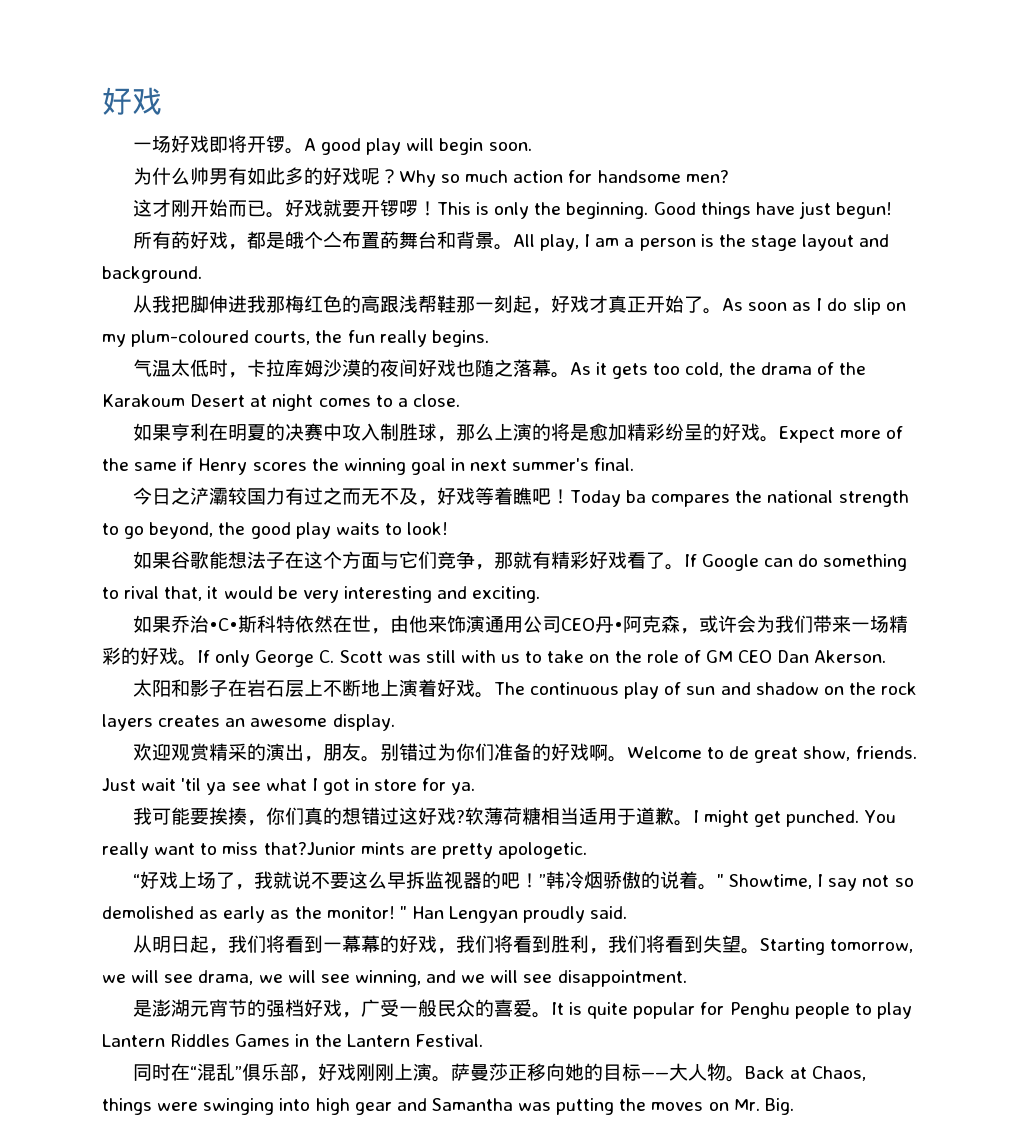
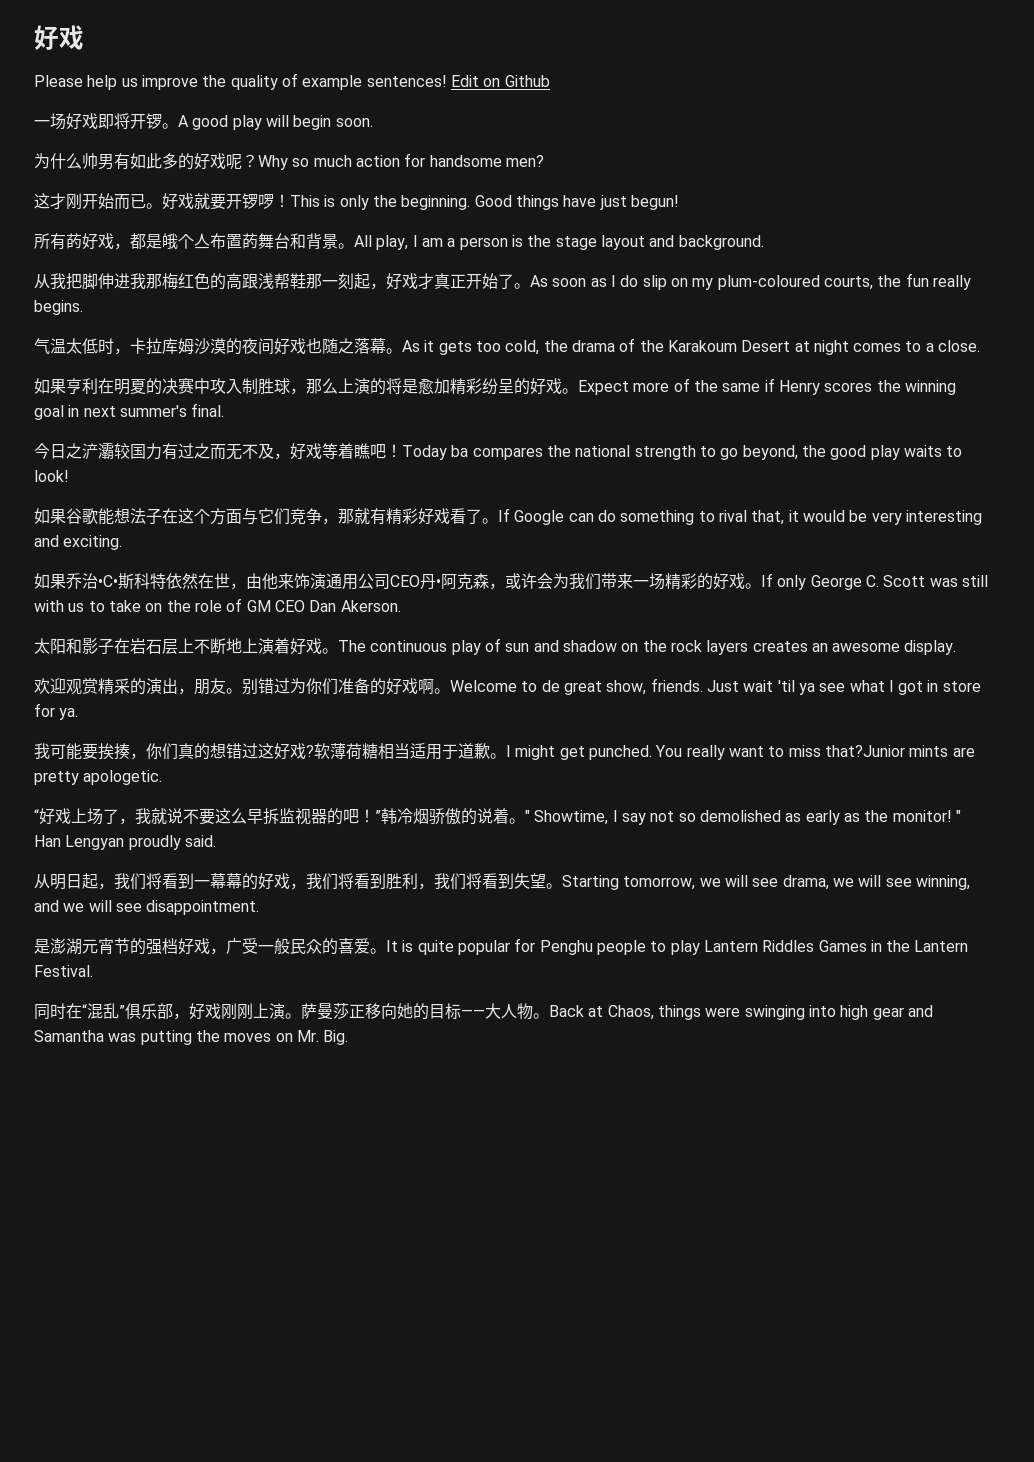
[102,87,162,115] 好戏 -> [34,25,84,50] [34,73,550,90] 好戏 // Please help us improve the quality of example sentences! Edit on Github

